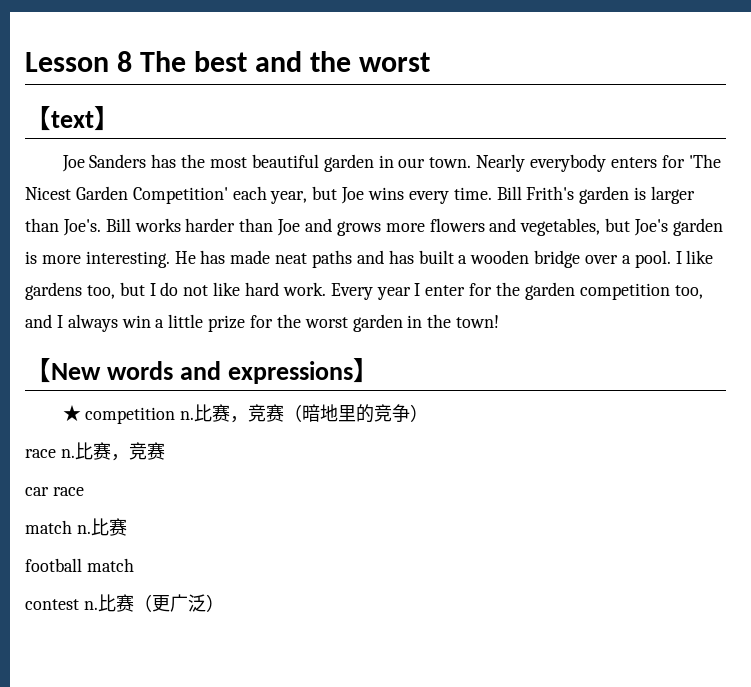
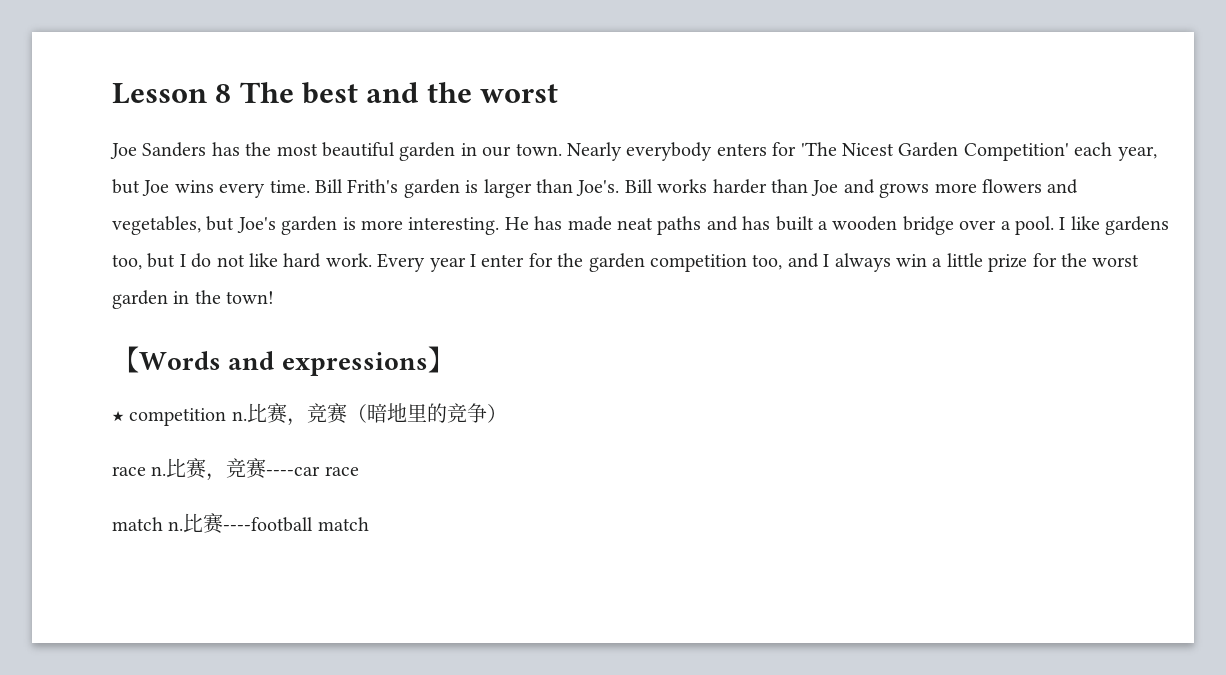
[25,106,120,131] // 【text】 -> (559, 93) none
[51,361,173,380] New words -> [139,351,221,370] Words
[25,487,49,496] // car -> [266,466,321,476] ----car
[25,558,134,572] [25,594,224,612] // football match // contest n.比赛（更广泛） -> [223,517,369,532] ----football match

